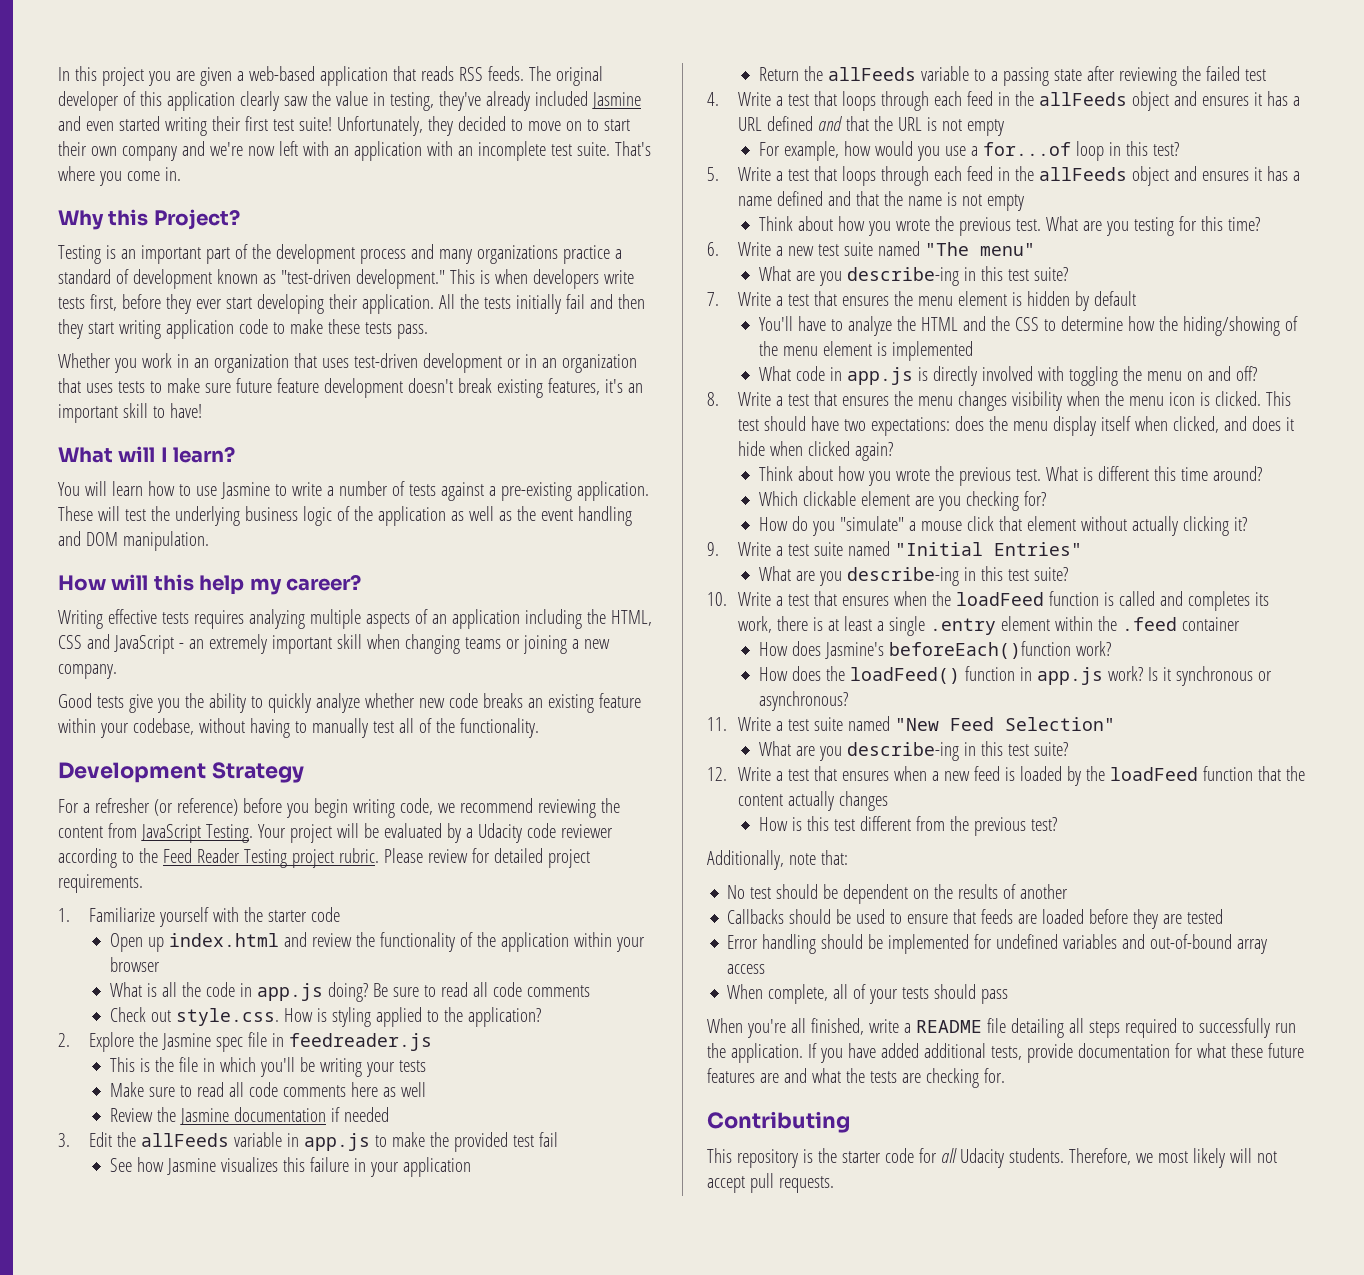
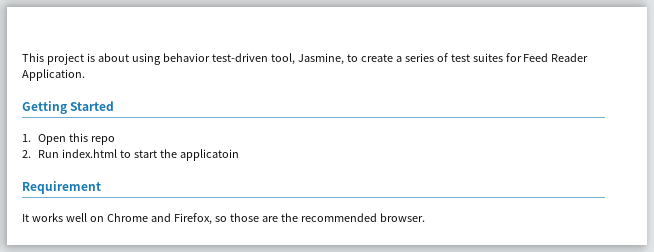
[58,66,603,86] [58,91,641,111] [58,116,630,136] [58,141,651,161] [58,166,181,186] [58,209,240,230] [58,244,622,264] [58,269,634,289] [58,294,645,314] [58,319,428,339] [58,353,637,373] [58,378,643,398] [58,403,202,423] [58,446,236,463] [58,481,649,501] [58,506,632,526] [58,531,209,551] [58,574,361,595] [58,609,652,629] [58,634,610,654] [58,664,117,679] [58,693,641,713] [58,718,539,738] [58,762,304,783] [58,798,620,818] [58,823,613,843] [58,848,590,868] [58,874,143,893] [58,907,341,927] [109,932,645,952] [109,957,160,972] [109,982,590,1002] [109,1007,541,1027] [58,1032,433,1052] [109,1057,426,1077] [109,1082,426,1097] [109,1107,389,1125] [58,1132,559,1152] [109,1157,471,1177] [758,66,1266,86] [707,91,1301,111] [738,116,1005,136] [758,141,1179,161] [707,166,1301,186] [738,191,1025,211] [758,216,1260,236] [707,241,1036,256] [758,266,1068,286] [707,291,1137,311] [758,316,1298,336] [758,341,973,361] [758,366,1257,386] [707,391,1292,411] [738,416,1295,436] [738,441,894,461] [758,466,1262,486] [758,491,1046,511] [758,516,1247,536] [707,541,1083,556] [758,566,1068,586] [707,591,1270,611] [738,616,1241,636] [758,641,1111,659] [758,666,1272,686] [758,691,848,711] [707,716,1116,731] [758,741,1068,761] [707,766,1306,786] [738,791,889,811] [758,816,1057,836] [707,850,848,870] [727,884,1069,904] [727,909,1224,929] [727,934,1268,954] [727,964,766,974] [727,984,1009,1004] [707,1018,1296,1038] [707,1043,1304,1063] [707,1068,1005,1088] [707,1111,850,1133] [707,1148,1277,1168] [707,1173,834,1193] In this project you are given a web-based application that reads RSS feeds. The original developer of this application clearly saw the value in testing, they've already included Jasmine and even started writing their first test suite! Unfortunately, they decided to move on to start their own company and we're now left with an application with an incomplete test suite. That's where you come in. // Why this Project? // Testing is an important part of the development process and many organizations practice a standard of development known as "test-driven development." This is when developers write tests first, before they ever start developing their application. All the tests initially fail and then they start writing application code to make these tests pass. // Whether you work in an organization that uses test-driven development or in an organization that uses tests to make sure future feature development doesn't break existing features, it's an important skill to have! // What will I learn? // You will learn how to use Jasmine to write a number of tests against a pre-existing application. These will test the underlying business logic of the application as well as the event handling and DOM manipulation. // How will this help my career? // Writing effective tests requires analyzing multiple aspects of an application including the HTML, CSS and JavaScript - an extremely important skill when changing teams or joining a new company. // Good tests give you the ability to quickly analyze whether new code breaks an existing feature within your codebase, without having to manually test all of the functionality. // Development Strategy // For a refresher (or reference) before you begin writing code, we recommend reviewing the content from JavaScript Testing. Your project will be evaluated by a Udacity code reviewer according to the Feed Reader Testing project rubric. Please review for detailed project requirements. // 1. Familiarize yourself with the starter code // Open up index.html and review the functionality of the application within your browser // What is all the code in app.js doing? Be sure to read all code comments // Check out style.css. How is styling applied to the application? // 2. Explore the Jasmine spec file in feedreader.js // This is the file in which you'll be writing your tests // Make sure to read all code comments here as well // Review the Jasmine documentation if needed // 3. Edit the allFeeds variable in app.js to make the provided test fail // See how Jasmine visualizes this failure in your application // Return the allFeeds variable to a passing state after reviewing the failed test // 4. Write a test that loops through each feed in the allFeeds object and ensures it has a URL defined and that the URL is not empty // For example, how would you use a for...of loop in this test? // 5. Write a test that loops through each feed in the allFeeds object and ensures it has a name defined and that the name is not empty // Think about how you wrote the previous test. What are you testing for this time? // 6. Write a new test suite named "The menu" // What are you describe-ing in this test suite? // 7. Write a test that ensures the menu element is hidden by default // You'll have to analyze the HTML and the CSS to determine how the hiding/showing of the menu element is implemented // What code in app.js is directly involved with toggling the menu on and off? // 8. Write a test that ensures the menu changes visibility when the menu icon is clicked. This test should have two expectations: does the menu display itself when clicked, and does it hide when clicked again? // Think about how you wrote the previous test. What is different this time around? // Which clickable element are you checking for? // How do you "simulate" a mouse click that element without actually clicking it? // 9. Write a test suite named "Initial Entries" // What are you describe-ing in this test suite? // 10. Write a test that ensures when the loadFeed function is called and completes its work, there is at least a single .entry element within the .feed container // How does Jasmine's beforeEach()function work? // How does the loadFeed() function in app.js work? Is it synchronous or asynchronous? // 11. Write a test suite named "New Feed Selection" // What are you describe-ing in this test suite? // 12. Write a test that ensures when a new feed is loaded by the loadFeed function that the content actually changes // How is this test different from the previous test? // Additionally, note that: // No test should be dependent on the results of another // Callbacks should be used to ensure that feeds are loaded before they are tested // Error handling should be implemented for undefined variables and out-of-bound array access // When complete, all of your tests should pass // When you're all finished, write a README file detailing all steps required to successfully run the application. If you have added additional tests, provide documentation for what these future features are and what the tests are checking for. // Contributing // This repository is the starter code for all Udacity students. Therefore, we most likely will not accept pull requests. -> [22,53,589,65] [22,69,85,81] [22,101,115,114] [22,133,115,145] [22,149,239,161] [22,181,101,194] [22,213,425,225] This project is about using behavior test-driven tool, Jasmine, to create a series of test suites for Feed Reader Application. // Getting Started // 1. Open this repo // 2. Run index.html to start the applicatoin // Requirement // It works well on Chrome and Firefox, so those are the recommended browser.

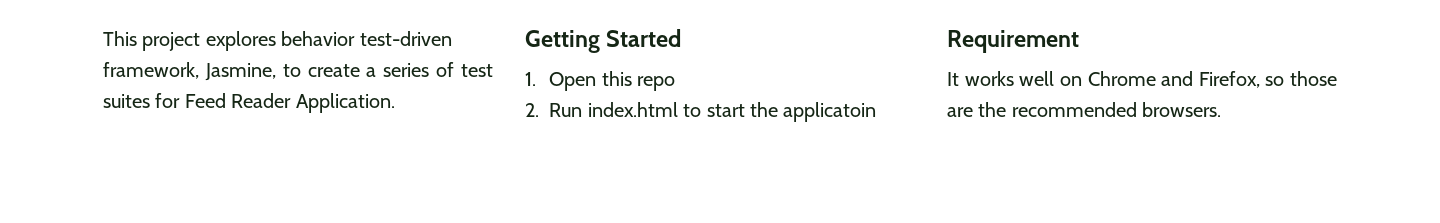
[86,53,161,65] is about using -> [205,31,276,51] explores
[270,53,295,65] tool, -> [103,62,199,79] framework,
[379,213,425,222] browser. -> [1142,102,1222,117] browsers.

